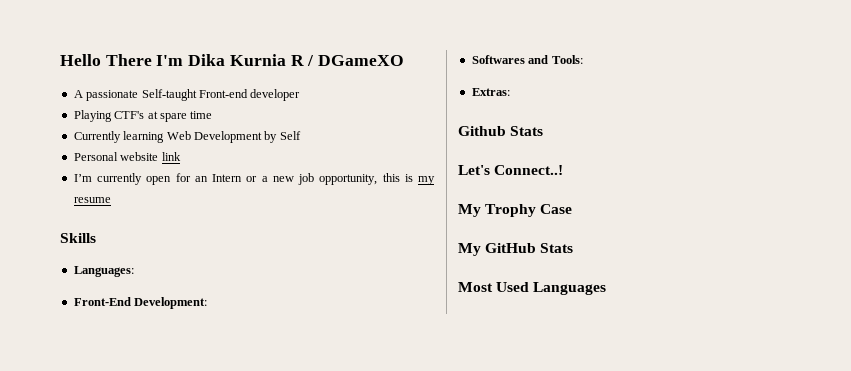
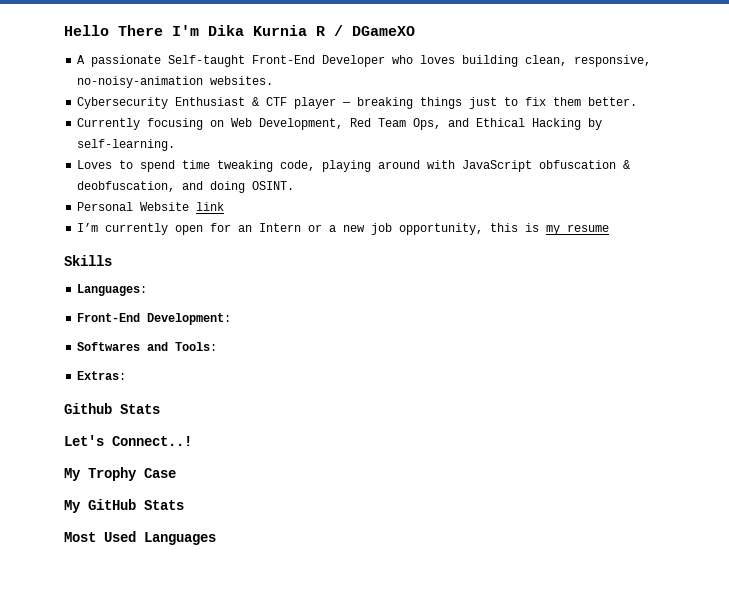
[198,89,301,101] [73,110,213,122] [73,131,301,143] Front-end developer // Playing CTF's at spare time // Currently learning Web Development by Self -> [252,55,652,67] [77,76,274,88] [77,97,638,109] [77,118,603,130] [77,139,176,151] [77,160,631,172] [77,181,295,193] Front-End Developer who loves building clean, responsive, no-noisy-animation websites. // Cybersecurity Enthusiast & CTF player — breaking things just to fix them better. // Currently focusing on Web Development, Red Team Ops, and Ethical Hacking by self-learning. // Loves to spend time tweaking code, playing around with JavaScript obfuscation & deobfuscation, and doing OSINT.
[120,152,159,161] website -> [140,202,190,211] Website

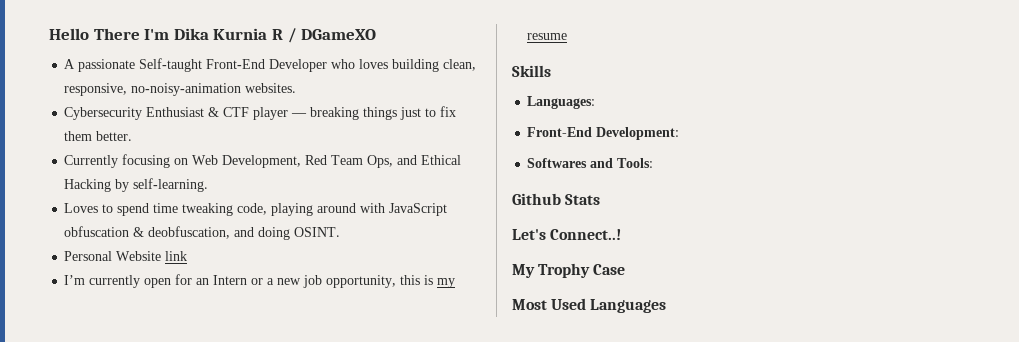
[77,371,127,380] // Extras: -> (654, 163) none
[64,499,184,513] // My GitHub Stats -> (626, 269) none

